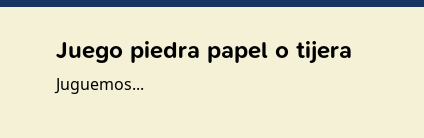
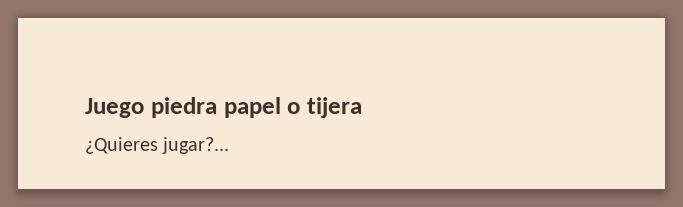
[54,78,144,94] Juguemos... -> [85,137,230,154] ¿Quieres jugar?...

